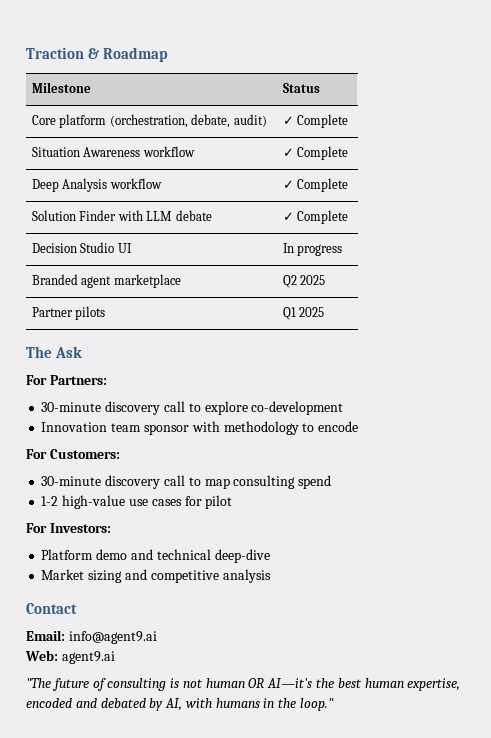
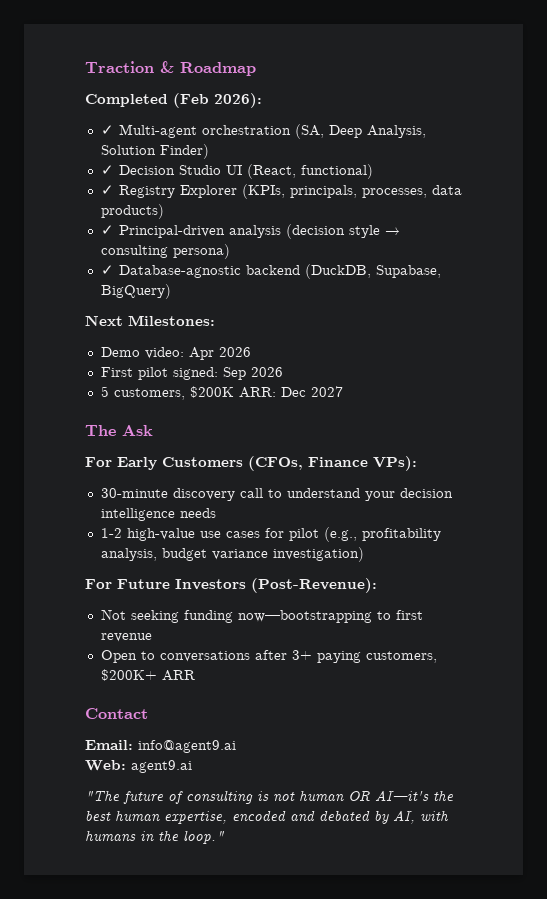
[32,82,92,93] [283,83,321,93] [32,114,267,128] [283,114,349,128] [32,146,195,157] [283,146,349,160] [32,178,162,192] [283,178,349,192] [32,210,212,221] [283,210,349,224] [32,242,132,253] [283,243,343,256] [32,274,181,288] [283,275,326,288] [32,306,106,320] [283,307,325,320] [26,346,82,358] [26,375,107,385] [41,401,344,415] [41,421,359,435] [26,449,120,459] [41,475,332,489] // Milestone | Status // Core platform (orchestration, debate, audit) | ✓ Complete // Situation Awareness workflow | ✓ Complete // Deep Analysis workflow | ✓ Complete // Solution Finder with LLM debate | ✓ Complete // Decision Studio UI | In progress // Branded agent marketplace | Q2 2025 // Partner pilots | Q1 2025 // The Ask // For Partners: // 30-minute discovery call to explore co-development // Innovation team sponsor with methodology to encode // For Customers: // 30-minute discovery call to map consulting spend -> [85,93,262,108] [100,124,426,139] [100,144,209,159] [100,164,373,179] [100,184,462,199] [100,204,164,219] [100,224,400,239] [100,244,230,259] [100,264,441,279] [100,284,171,299] [85,315,215,326] [100,347,251,360] [100,367,283,380] [100,386,343,400] [85,425,153,436] [85,456,417,471] [100,488,453,501] [100,508,216,521] // Completed (Feb 2026): // ✓ Multi-agent orchestration (SA, Deep Analysis, Solution Finder) // ✓ Decision Studio UI (React, functional) // ✓ Registry Explorer (KPIs, principals, processes, data products) // ✓ Principal-driven analysis (decision style → consulting persona) // ✓ Database-agnostic backend (DuckDB, Supabase, BigQuery) // Next Milestones: // Demo video: Apr 2026 // First pilot signed: Sep 2026 // 5 customers, $200K ARR: Dec 2027 // The Ask // For Early Customers (CFOs, Finance VPs): // 30-minute discovery call to understand your decision intelligence needs
[26,523,111,533] [41,549,270,563] [41,569,271,583] // For Investors: // Platform demo and technical deep-dive // Market sizing and competitive analysis -> [323,527,441,542] [100,547,364,562] [85,578,377,593] [100,609,423,623] [100,633,152,642] [100,650,437,663] [100,669,195,681] (e.g., profitability analysis, budget variance investigation) // For Future Investors (Post-Revenue): // Not seeking funding now—bootstrapping to first revenue // Open to conversations after 3+ paying customers, $200K+ ARR

